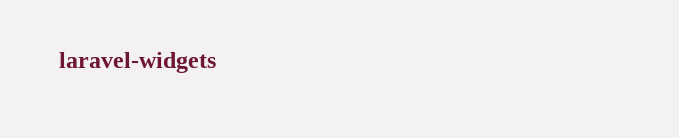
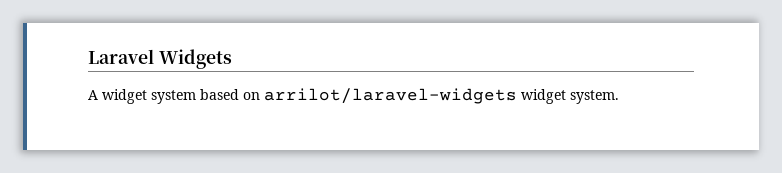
[59,52,216,73] laravel-widgets -> [88,49,232,69] [88,88,619,104] Laravel Widgets // A widget system based on arrilot/laravel-widgets widget system.

